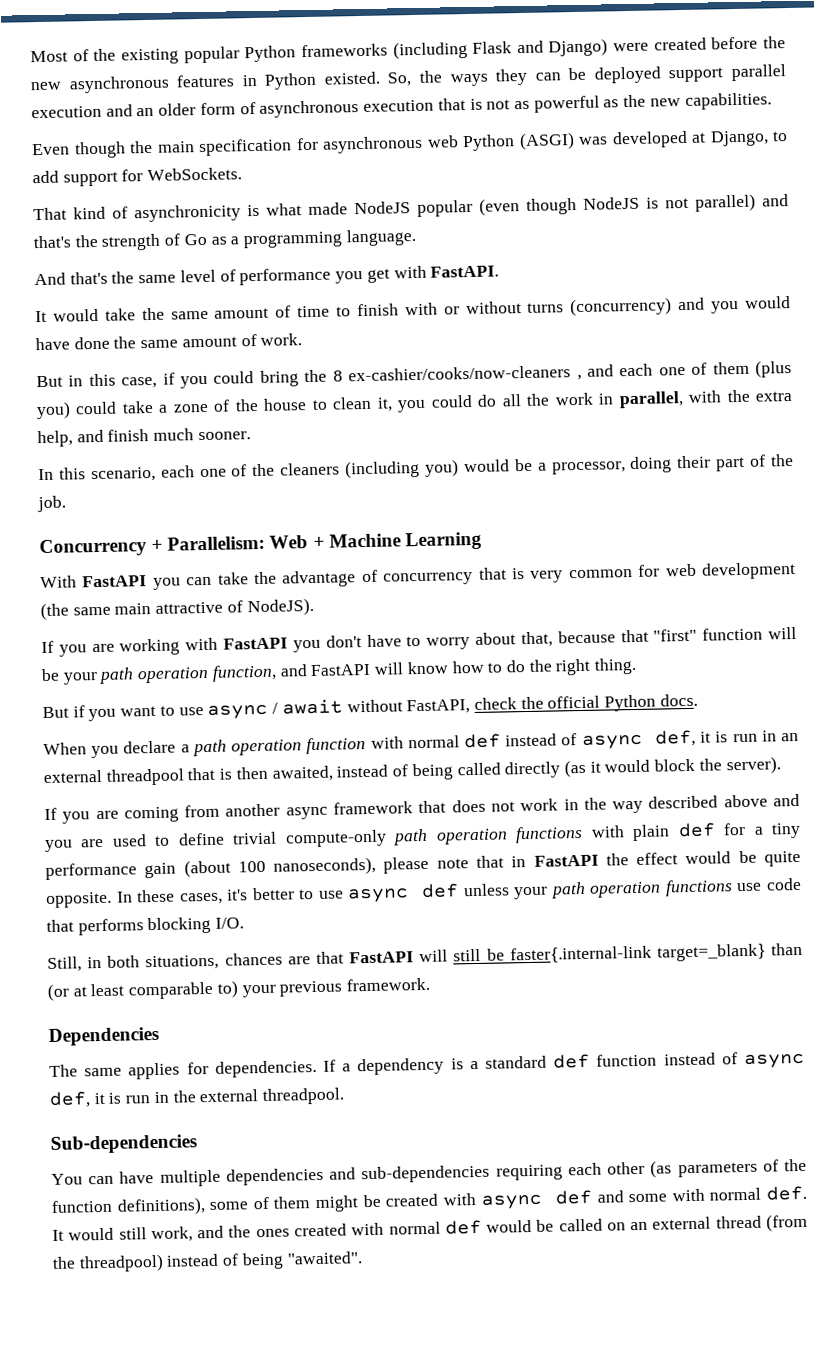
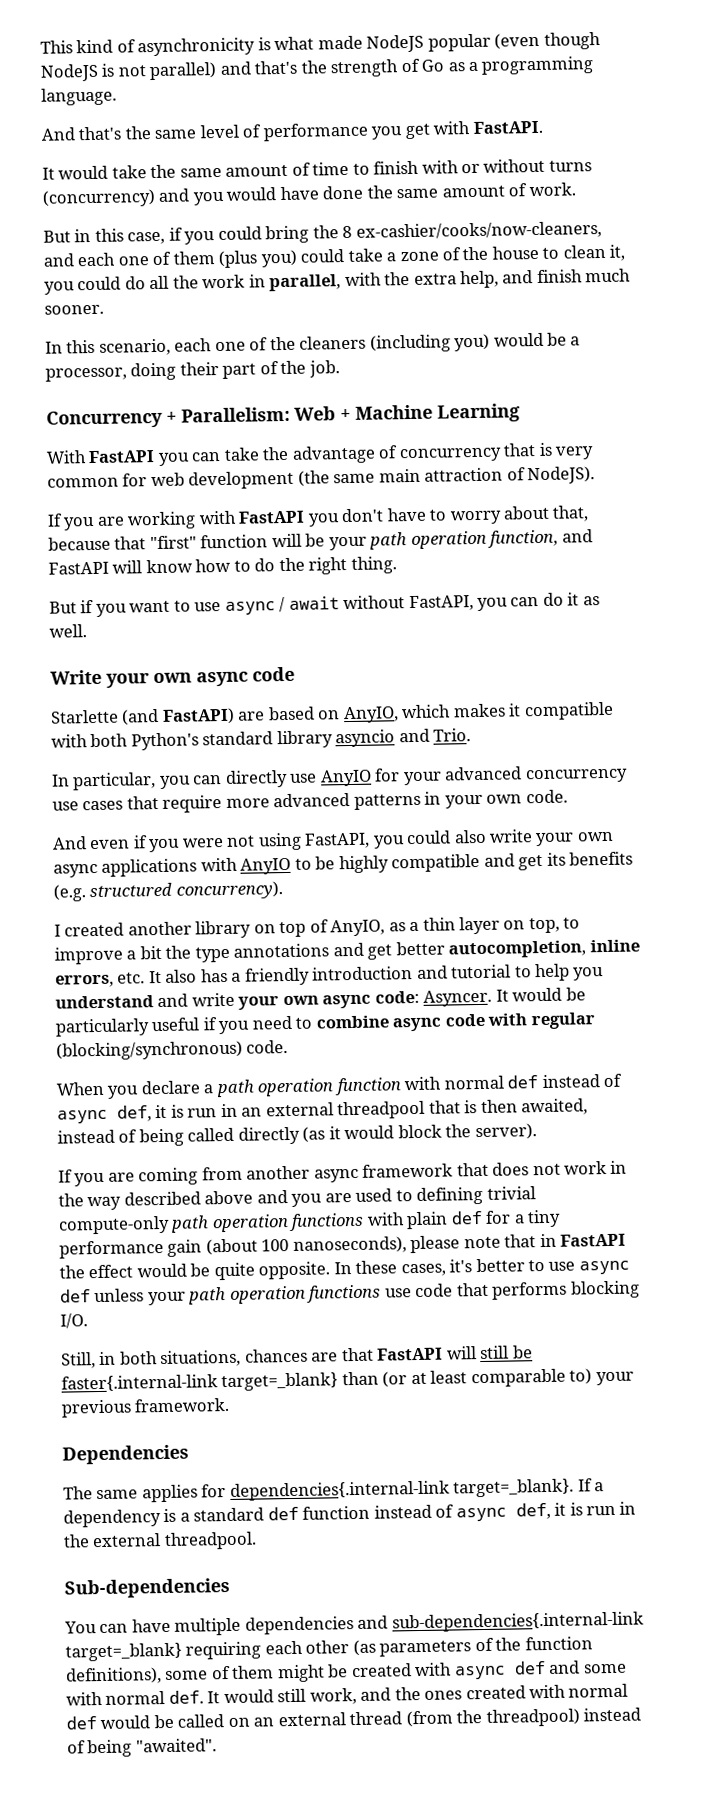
[30,36,786,65] [30,64,786,94] [31,92,772,119] [32,130,788,159] [32,167,243,187] [33,207,67,221] Most of the existing popular Python frameworks (including Flask and Django) were created before the new asynchronous features in Python existed. So, the ways they can be deployed support parallel execution and an older form of asynchronous execution that is not as powerful as the new capabilities. // Even though the main specification for asynchronous web Python (ASGI) was developed at Django, to add support for WebSockets. // That -> [40,40,73,54] This
[348,365,582,382] ex-cashier/cooks/now-cleaners , -> [355,220,602,241] ex-cashier/cooks/now-cleaners,
[155,601,224,614] attractive -> [424,467,504,482] attraction
[473,693,698,712] check the official Python docs. -> [477,592,600,611] [49,624,87,638] [50,666,295,688] [50,701,614,726] [51,728,472,751] [51,766,628,791] [52,789,568,813] [52,829,614,853] [53,851,634,878] [53,881,283,902] [54,916,581,939] [54,939,640,965] [55,963,605,988] [55,987,586,1010] [55,1012,596,1037] [56,1039,289,1061] you can do it as well. // Write your own async code // Starlette (and FastAPI) are based on AnyIO, which makes it compatible with both Python's standard library asyncio and Trio. // In particular, you can directly use AnyIO for your advanced concurrency use cases that require more advanced patterns in your own code. // And even if you were not using FastAPI, you could also write your own async applications with AnyIO to be highly compatible and get its benefits (e.g. structured concurrency). // I created another library on top of AnyIO, as a thin layer on top, to improve a bit the type annotations and get better autocompletion, inline errors, etc. It also has a friendly introduction and tutorial to help you understand and write your own async code: Asyncer. It would be particularly useful if you need to combine async code with regular (blocking/synchronous) code.
[177,832,225,846] define -> [416,1186,484,1205] defining
[214,1059,317,1078] dependencies. -> [229,1478,575,1501] dependencies{.internal-link target=_blank}.
[361,1164,491,1184] sub-dependencies -> [391,1611,644,1633] [65,1642,182,1662] sub-dependencies{.internal-link target=_blank}

